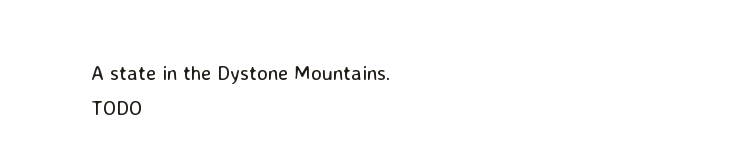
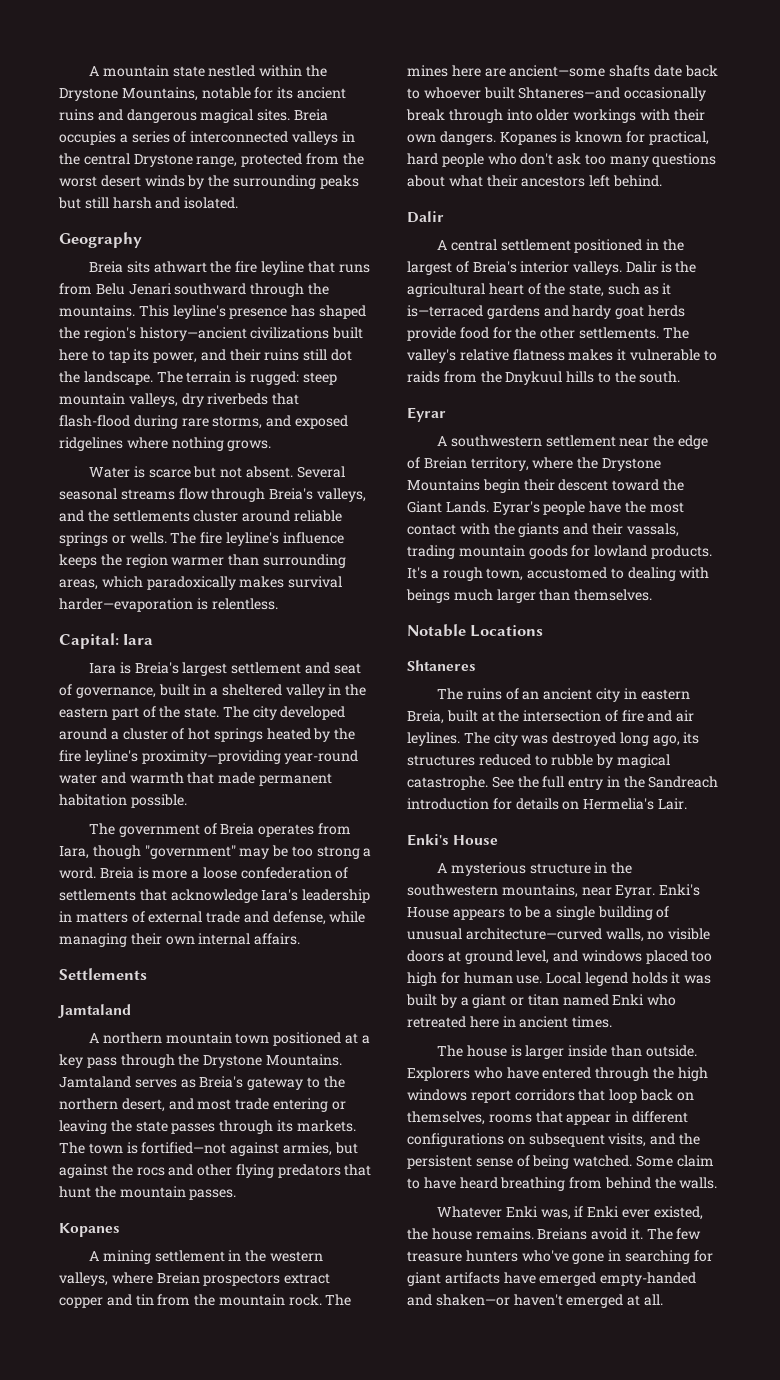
[91,66,390,84] [91,101,142,115] A state in the Dystone Mountains. // TODO -> [89,65,327,77] [59,87,346,101] [59,109,328,123] [59,131,355,145] [59,153,364,167] [59,175,359,189] [58,197,239,209] [59,232,142,248] [89,261,370,275] [59,283,329,297] [59,305,366,319] [59,327,364,341] [59,349,353,363] [59,371,337,385] [59,393,300,407] [59,415,348,429] [59,437,272,451] [89,466,345,478] [59,488,366,502] [59,510,342,522] [59,532,344,546] [59,554,346,568] [59,576,343,590] [59,598,278,612] [59,633,154,649] [89,662,361,676] [59,684,367,698] [59,706,346,720] [59,728,356,742] [59,750,359,764] [59,772,332,786] [59,794,187,808] [89,823,351,837] [59,845,372,859] [59,867,349,879] [59,889,371,903] [59,911,366,925] [59,933,301,947] [59,968,147,980] [58,1004,131,1018] [89,1032,370,1046] [59,1054,342,1068] [59,1076,345,1090] [59,1098,346,1112] [59,1120,356,1134] [59,1142,358,1156] [59,1164,372,1178] [59,1186,237,1200] [59,1223,120,1237] [89,1250,323,1264] [59,1272,331,1286] [59,1294,352,1308] [407,65,718,77] [407,87,707,101] [406,109,705,123] [407,131,709,145] [407,153,717,167] [407,175,662,187] [407,211,444,223] [437,239,684,253] [407,261,697,275] [407,283,672,297] [407,305,685,319] [407,327,689,341] [407,349,717,363] [407,371,681,385] [407,407,446,422] [437,435,708,449] [407,457,661,471] [407,479,684,493] [407,501,684,515] [407,523,679,537] [407,545,712,559] [407,567,710,581] [406,589,653,603] [407,624,544,637] [407,660,476,671] [437,688,690,702] [407,710,695,724] [407,732,700,746] [407,754,670,768] [407,776,719,790] [407,798,687,810] [407,834,499,846] [437,862,633,876] [407,884,701,898] [407,906,670,920] [407,928,711,942] [407,950,713,964] [407,972,712,986] [406,994,677,1008] [407,1016,613,1028] [437,1045,697,1059] [407,1067,708,1081] [407,1089,694,1103] [407,1111,688,1125] [407,1133,700,1147] [407,1155,714,1169] [407,1177,718,1191] [437,1206,703,1220] [407,1228,702,1240] [407,1250,713,1264] [407,1272,697,1286] [407,1294,663,1308] A mountain state nestled within the Drystone Mountains, notable for its ancient ruins and dangerous magical sites. Breia occupies a series of interconnected valleys in the central Drystone range, protected from the worst desert winds by the surrounding peaks but still harsh and isolated. // Geography // Breia sits athwart the fire leyline that runs from Belu Jenari southward through the mountains. This leyline's presence has shaped the region's history—ancient civilizations built here to tap its power, and their ruins still dot the landscape. The terrain is rugged: steep mountain valleys, dry riverbeds that flash-flood during rare storms, and exposed ridgelines where nothing grows. // Water is scarce but not absent. Several seasonal streams flow through Breia's valleys, and the settlements cluster around reliable springs or wells. The fire leyline's influence keeps the region warmer than surrounding areas, which paradoxically makes survival harder—evaporation is relentless. // Capital: Iara // Iara is Breia's largest settlement and seat of governance, built in a sheltered valley in the eastern part of the state. The city developed around a cluster of hot springs heated by the fire leyline's proximity—providing year-round water and warmth that made permanent habitation possible. // The government of Breia operates from Iara, though "government" may be too strong a word. Breia is more a loose confederation of settlements that acknowledge Iara's leadership in matters of external trade and defense, while managing their own internal affairs. // Settlements // Jamtaland // A northern mountain town positioned at a key pass through the Drystone Mountains. Jamtaland serves as Breia's gateway to the northern desert, and most trade entering or leaving the state passes through its markets. The town is fortified—not against armies, but against the rocs and other flying predators that hunt the mountain passes. // Kopanes // A mining settlement in the western valleys, where Breian prospectors extract copper and tin from the mountain rock. The mines here are ancient—some shafts date back to whoever built Shtaneres—and occasionally break through into older workings with their own dangers. Kopanes is known for practical, hard people who don't ask too many questions about what their ancestors left behind. // Dalir // A central settlement positioned in the largest of Breia's interior valleys. Dalir is the agricultural heart of the state, such as it is—terraced gardens and hardy goat herds provide food for the other settlements. The valley's relative flatness makes it vulnerable to raids from the Dnykuul hills to the south. // Eyrar // A southwestern settlement near the edge of Breian territory, where the Drystone Mountains begin their descent toward the Giant Lands. Eyrar's people have the most contact with the giants and their vassals, trading mountain goods for lowland products. It's a rough town, accustomed to dealing with beings much larger than themselves. // Notable Locations // Shtaneres // The ruins of an ancient city in eastern Breia, built at the intersection of fire and air leylines. The city was destroyed long ago, its structures reduced to rubble by magical catastrophe. See the full entry in the Sandreach introduction for details on Hermelia's Lair. // Enki's House // A mysterious structure in the southwestern mountains, near Eyrar. Enki's House appears to be a single building of unusual architecture—curved walls, no visible doors at ground level, and windows placed too high for human use. Local legend holds it was built by a giant or titan named Enki who retreated here in ancient times. // The house is larger inside than outside. Explorers who have entered through the high windows report corridors that loop back on themselves, rooms that appear in different configurations on subsequent visits, and the persistent sense of being watched. Some claim to have heard breathing from behind the walls. // Whatever Enki was, if Enki ever existed, the house remains. Breians avoid it. The few treasure hunters who've gone in searching for giant artifacts have emerged empty-handed and shaken—or haven't emerged at all.

